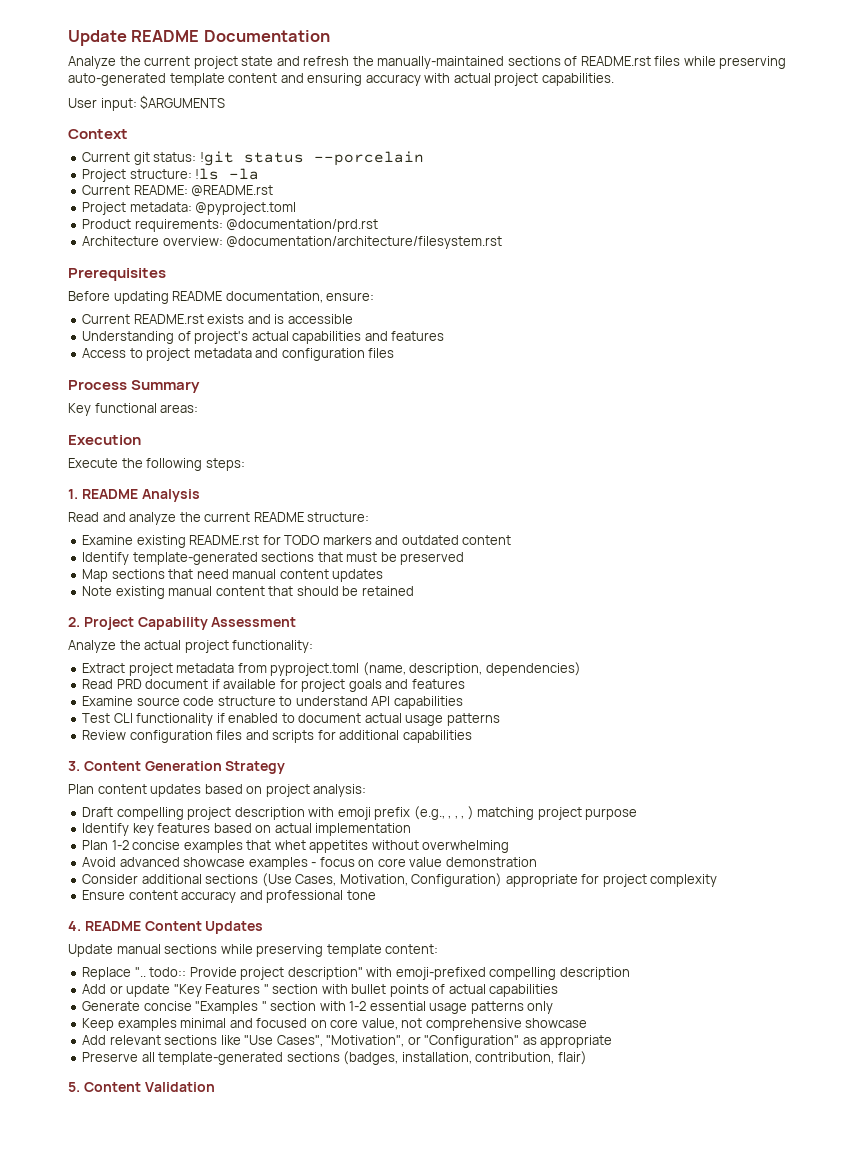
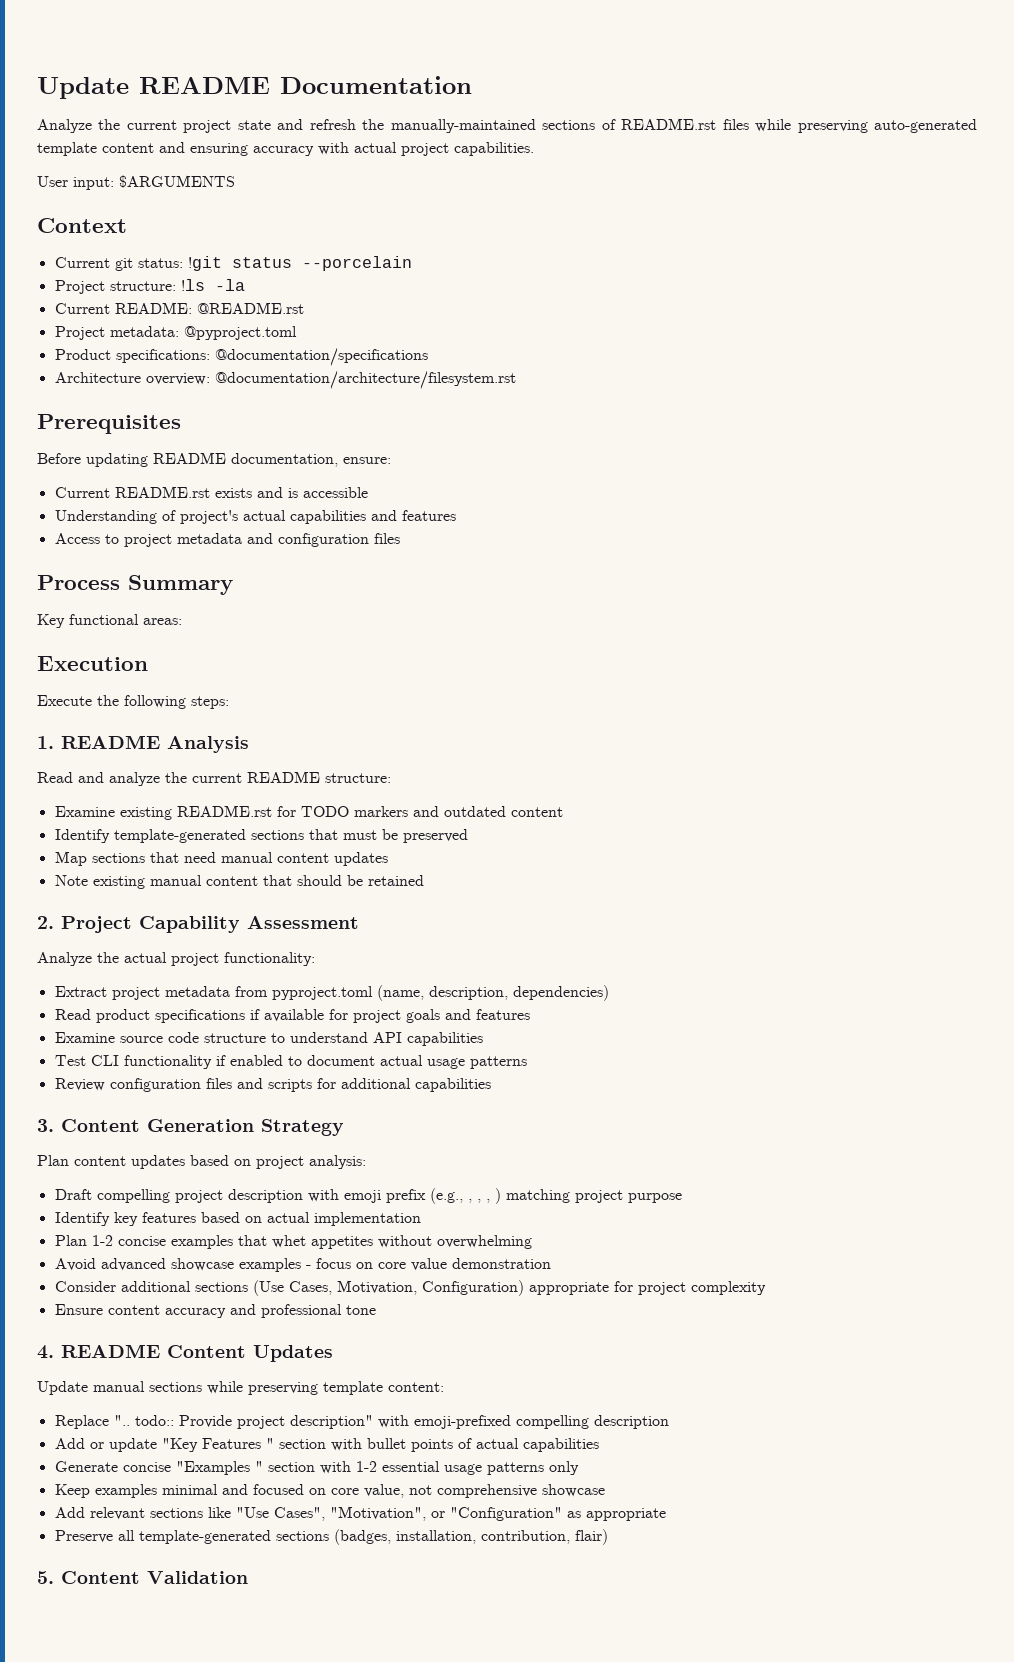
[134,219,379,232] requirements: @documentation/prd.rst -> [115,348,428,366] specifications: @documentation/specifications
[116,679,209,689] PRD document -> [95,1009,245,1023] product specifications

